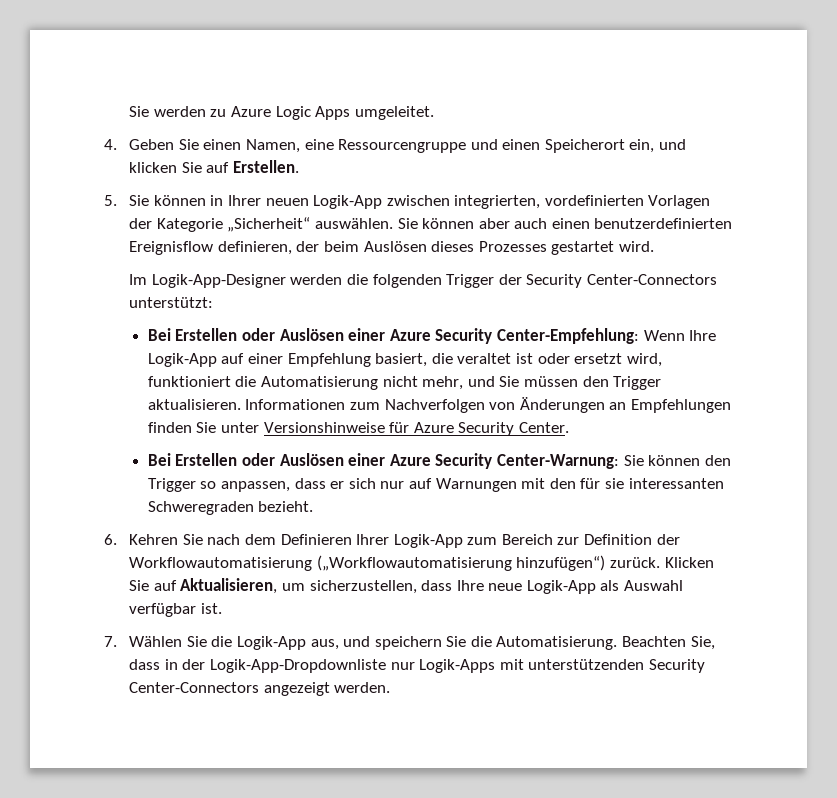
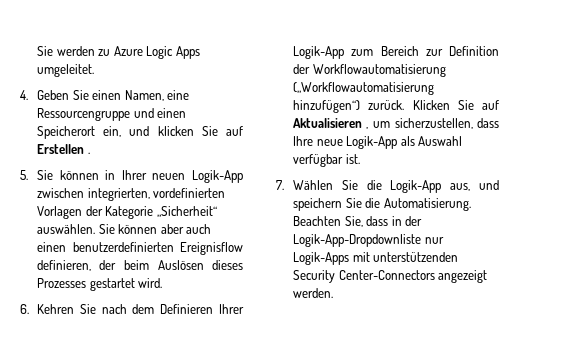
[232,160,299,173] Erstellen. -> [36,144,90,154] Erstellen .
[129,274,717,288] [129,297,214,308] [147,328,717,344] [147,353,662,367] [147,376,662,390] [147,397,731,413] [147,422,569,436] [147,453,731,469] [147,478,724,492] [147,501,314,515] // Im Logik-App-Designer werden die folgenden Trigger der Security Center-Connectors unterstützt: // Bei Erstellen oder Auslösen einer Azure Security Center-Empfehlung: Wenn Ihre Logik-App auf einer Empfehlung basiert, die veraltet ist oder ersetzt wird, funktioniert die Automatisierung nicht mehr, und Sie müssen den Trigger aktualisieren. Informationen zum Nachverfolgen von Änderungen an Empfehlungen finden Sie unter Versionshinweise für Azure Security Center. // Bei Erstellen oder Auslösen einer Azure Security Center-Warnung: Sie können den Trigger so anpassen, dass er sich nur auf Warnungen mit den für sie interessanten Schweregraden bezieht. -> (163, 283) none
[180,578,278,594] Aktualisieren, -> [292,118,369,129] Aktualisieren ,

